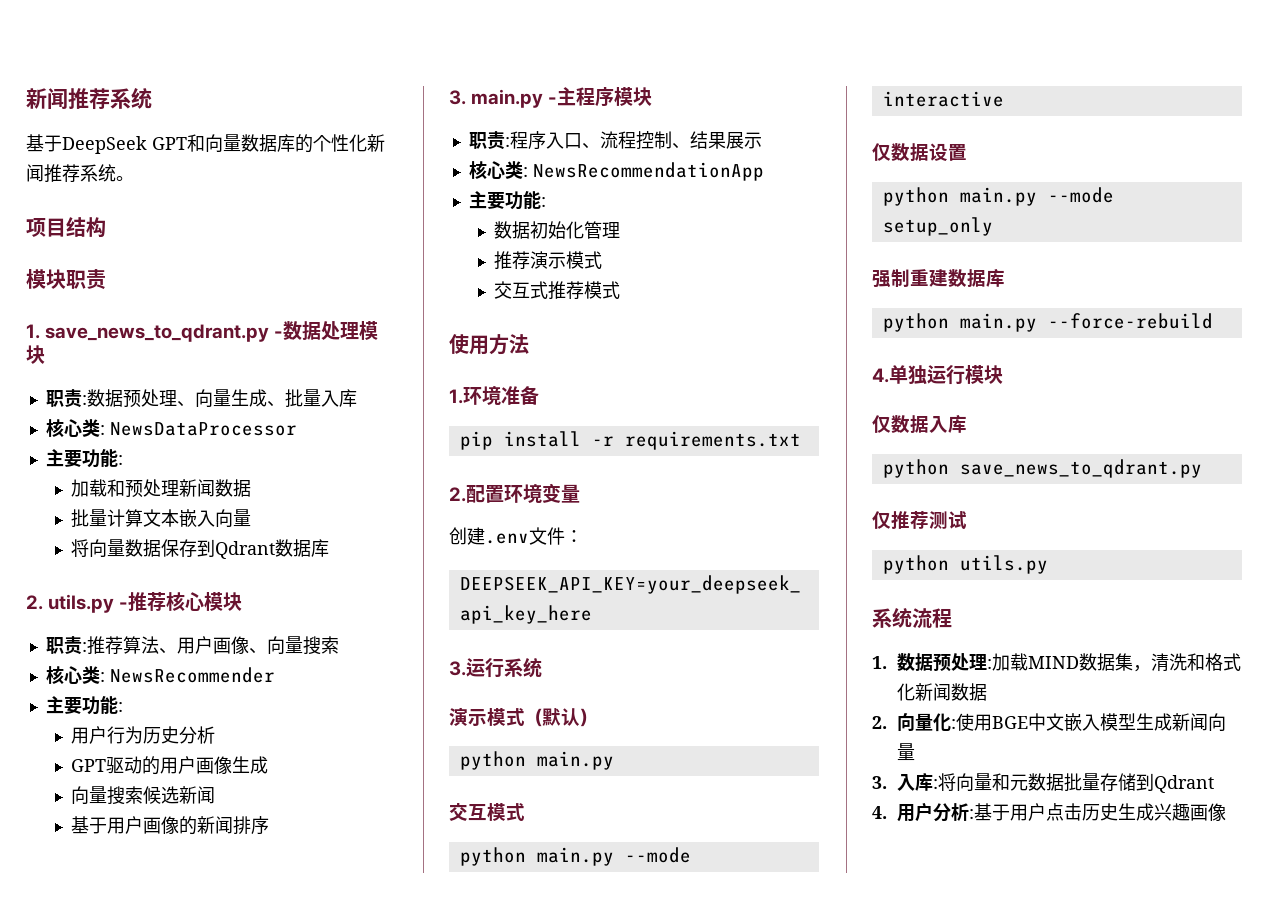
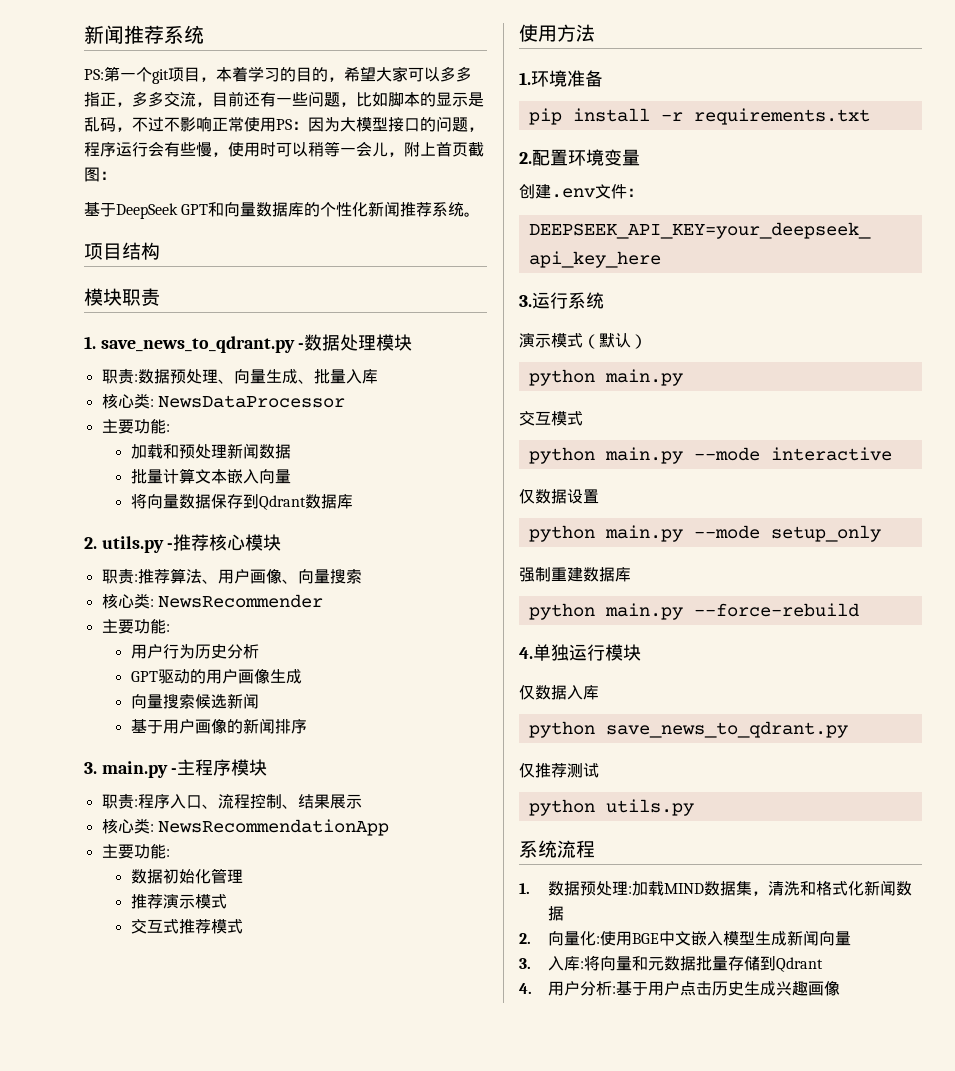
[26,87,152,110] 新闻推荐系统 -> [84,25,204,44] [84,66,472,84] [84,91,484,107] [84,116,484,132] [84,141,484,157] [84,167,116,182] 新闻推荐系统 // PS:第一个git项目，本着学习的目的，希望大家可以多多指正，多多交流，目前还有一些问题，比如脚本的显示是乱码，不过不影响正常使用PS：因为大模型接口的问题，程序运行会有些慢，使用时可以稍等一会儿，附上首页截图：

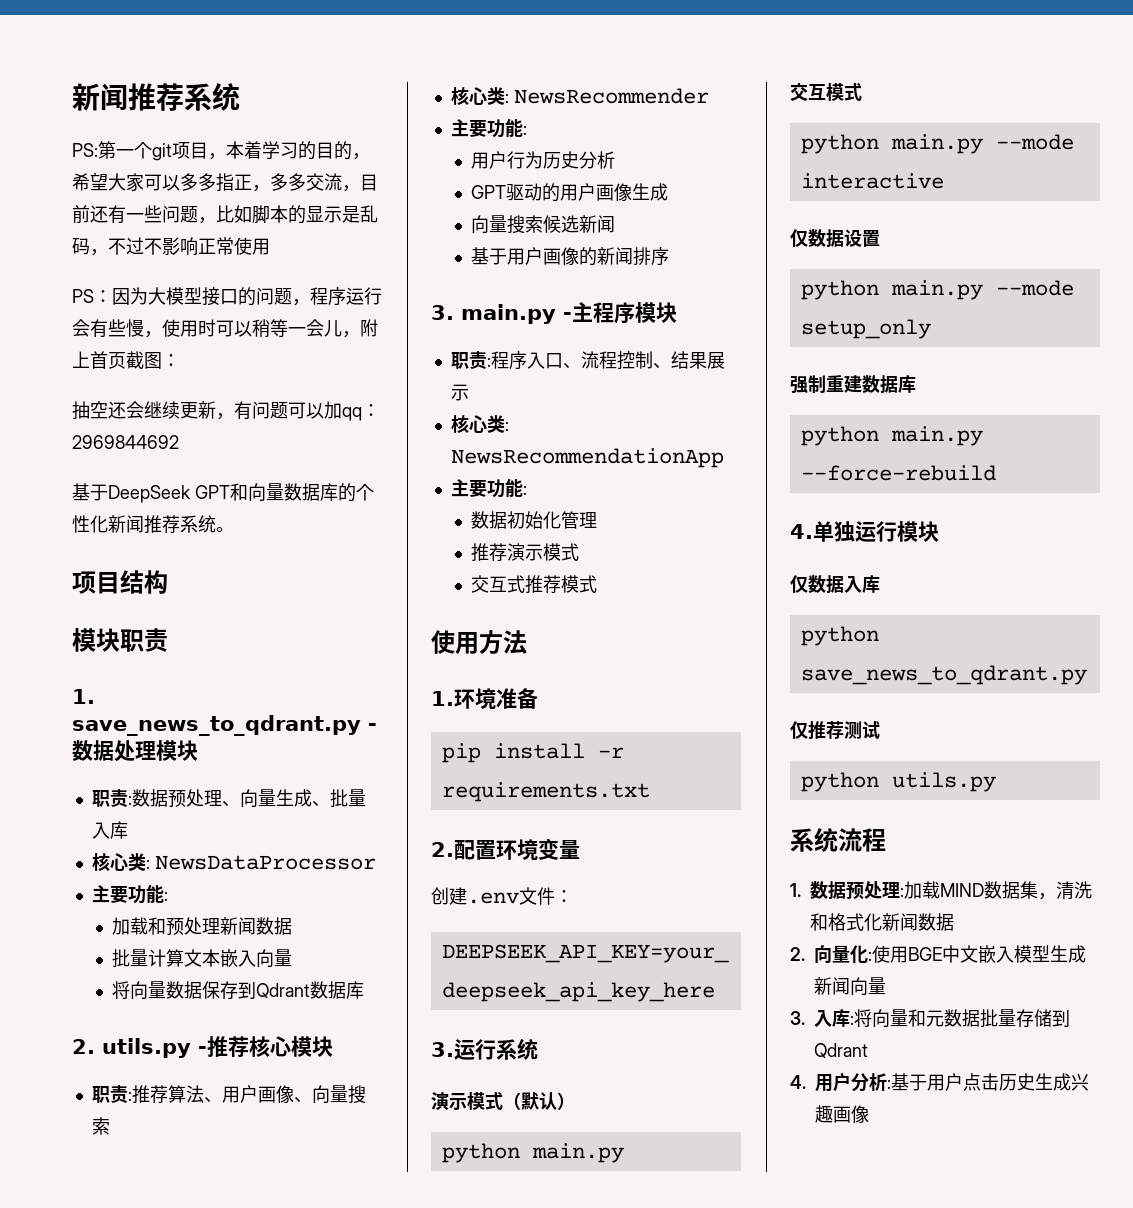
(276, 124) none -> (270, 246) //
(116, 175) none -> [72,401,380,421] [72,435,179,449] // 抽空还会继续更新，有问题可以加qq：2969844692

